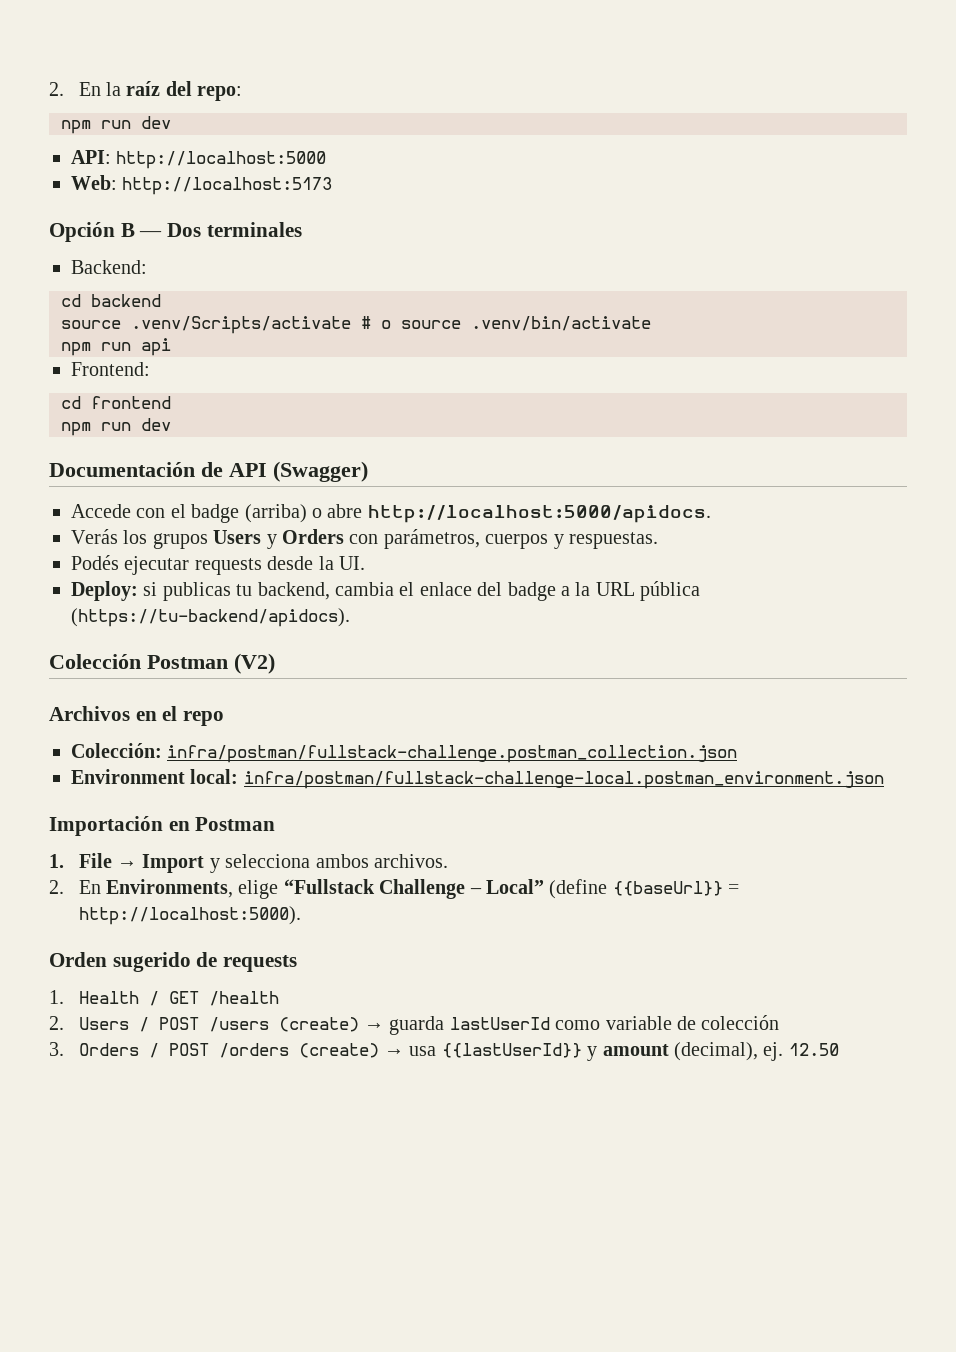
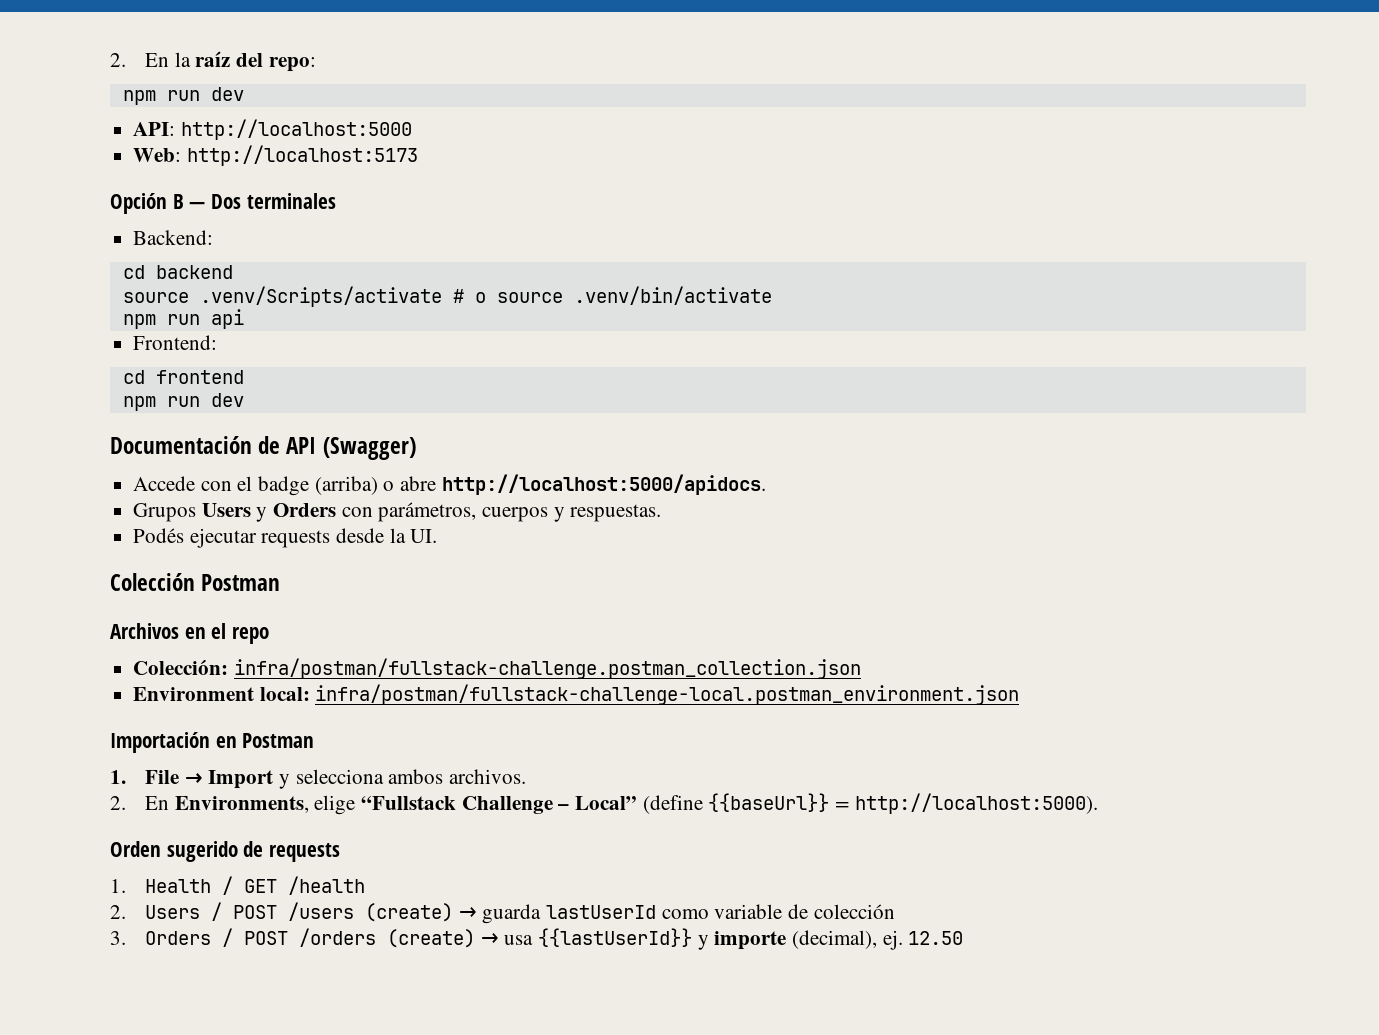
[71,529,208,549] Verás los grupos -> [133,503,197,522] Grupos
[71,581,701,601] [71,608,350,627] // Deploy: si publicas tu backend, cambia el enlace del badge a la URL pública (https://tu-backend/apidocs). -> (438, 536) none
[234,653,275,674] (V2) -> (281, 582) none
[602,1044,669,1056] amount -> [714,931,787,950] importe

